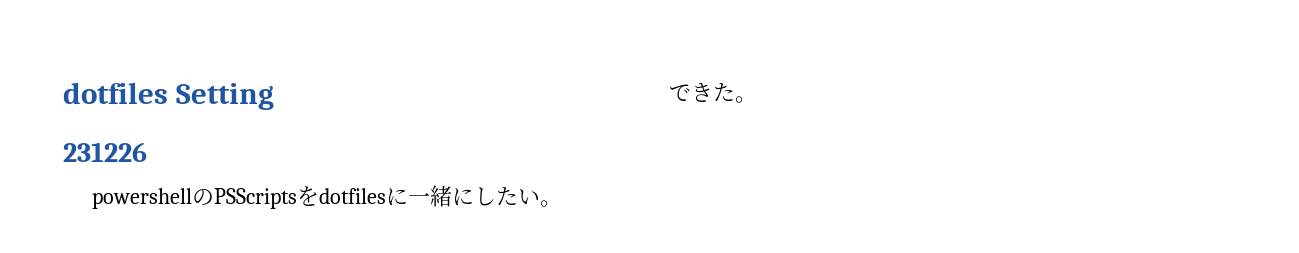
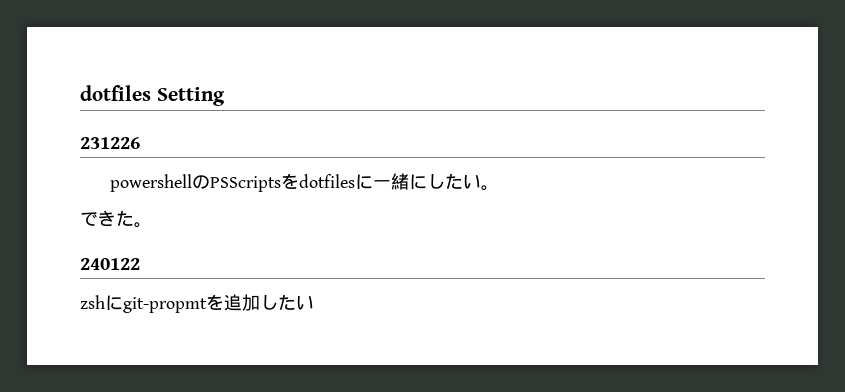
(757, 99) none -> [80,258,140,270] [80,294,314,313] // 240122 // zshにgit-propmtを追加したい

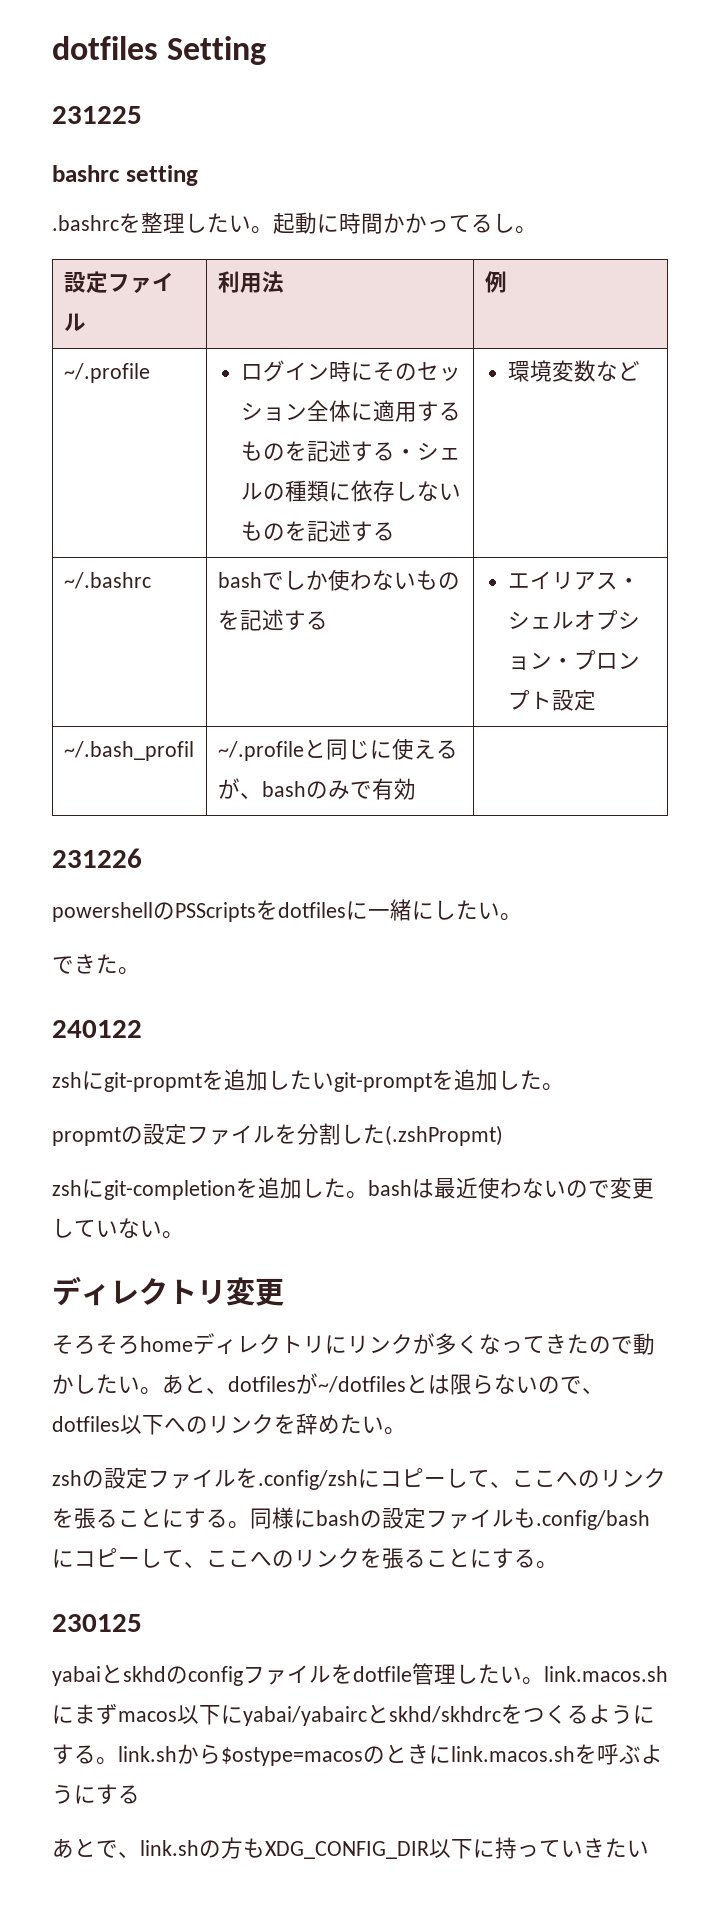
(225, 96) none -> [52,106,142,124] [52,165,198,186] [52,212,537,234] [63,271,174,293] [63,313,86,331] [217,271,284,293] [484,271,507,293] [63,363,150,383] [241,360,462,382] [241,400,462,422] [241,440,462,462] [241,480,462,502] [241,520,396,542] [508,360,641,382] [63,572,151,589] [217,569,460,591] [217,609,328,631] [508,571,641,590] [508,610,641,630] [508,650,641,670] [508,690,597,711] [63,741,194,761] [217,738,458,761] [217,778,416,800] // 231225 // bashrc setting // .bashrcを整理したい。起動に時間かかってるし。 // 設定ファイル | 利用法 | 例 // ~/.profile | ログイン時にそのセッション全体に適用するものを記述する・シェルの種類に依存しないものを記述する | 環境変数など // ~/.bashrc | bashでしか使わないものを記述する | エイリアス・シェルオプション・プロンプト設定 // ~/.bash_profil | ~/.profileと同じに使えるが、bashのみで有効 |
(314, 302) none -> [334,1069,564,1092] [52,1123,503,1146] [52,1177,654,1200] [52,1218,184,1239] [52,1276,284,1306] [52,1333,655,1355] [52,1373,604,1395] [52,1413,406,1435] [52,1468,666,1490] [52,1507,650,1530] [52,1548,558,1569] [52,1614,142,1632] [52,1663,668,1686] [52,1703,655,1726] [52,1743,663,1766] [52,1784,140,1804] [52,1837,649,1859] git-promptを追加した。 // propmtの設定ファイルを分割した(.zshPropmt) // zshにgit-completionを追加した。bashは最近使わないので変更していない。 // ディレクトリ変更 // そろそろhomeディレクトリにリンクが多くなってきたので動かしたい。あと、dotfilesが~/dotfilesとは限らないので、dotfiles以下へのリンクを辞めたい。 // zshの設定ファイルを.config/zshにコピーして、ここへのリンクを張ることにする。同様にbashの設定ファイルも.config/bashにコピーして、ここへのリンクを張ることにする。 // 230125 // yabaiとskhdのconfigファイルをdotfile管理したい。link.macos.shにまずmacos以下にyabai/yabaircとskhd/skhdrcをつくるようにする。link.shから$ostype=macosのときにlink.macos.shを呼ぶようにする // あとで、link.shの方もXDG_CONFIG_DIR以下に持っていきたい

